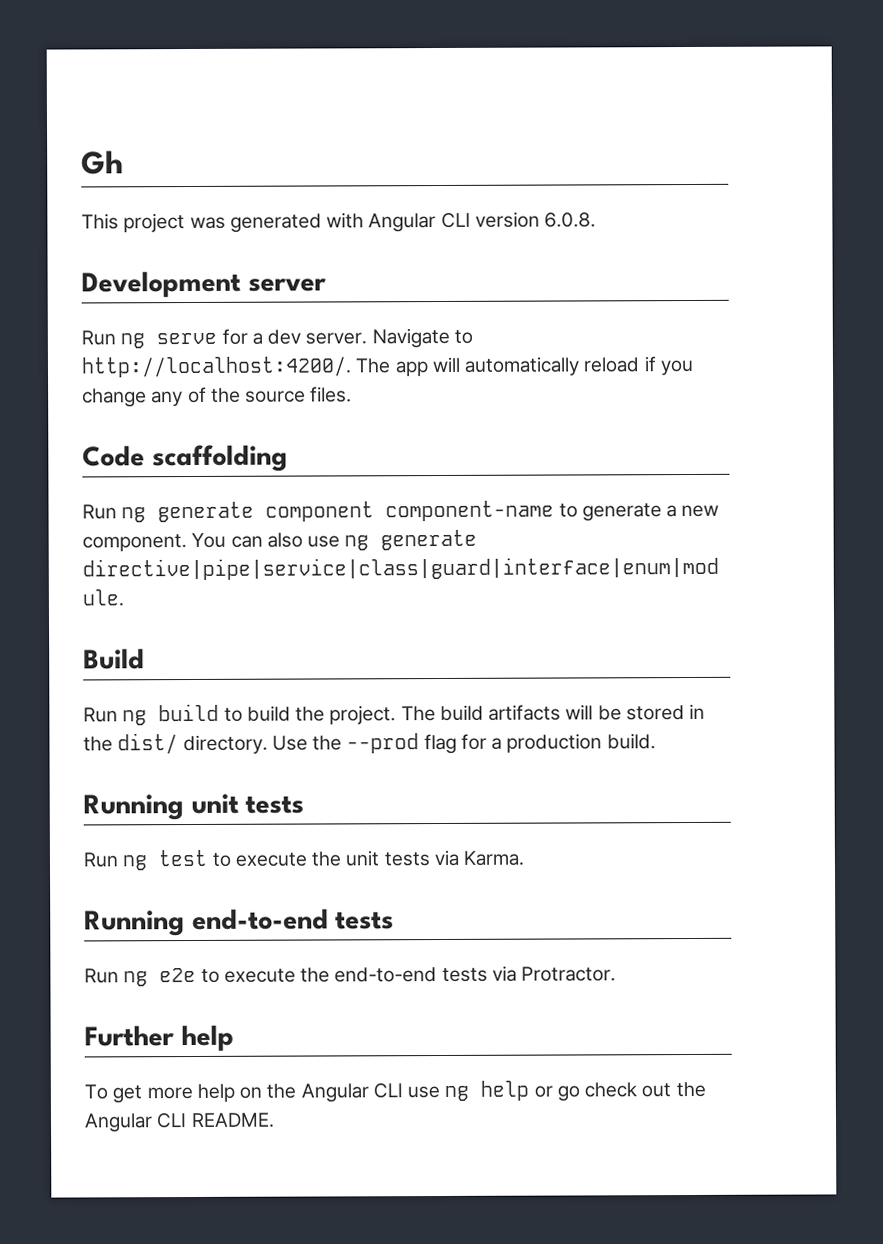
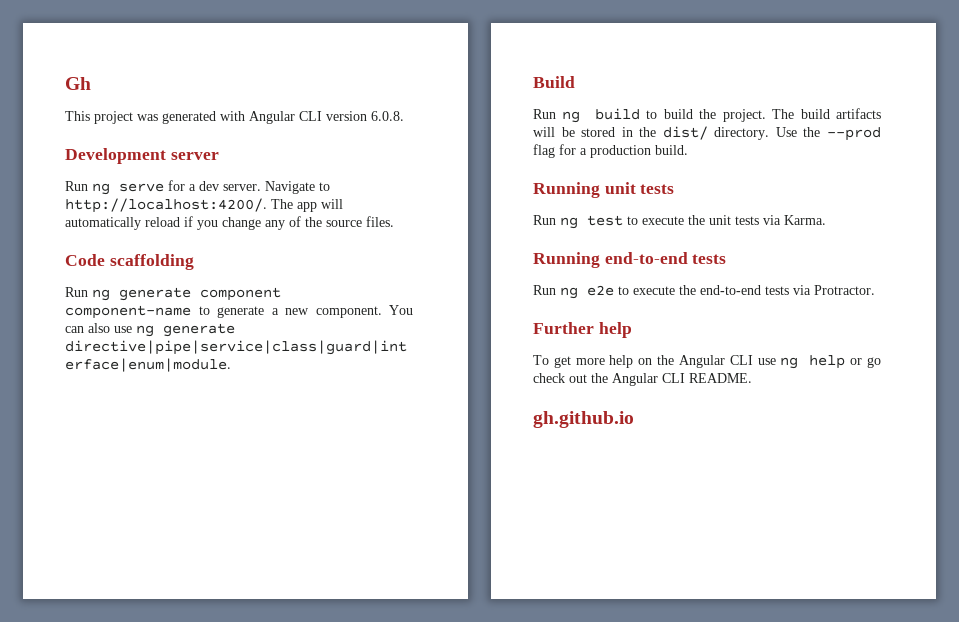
(275, 1120) none -> [533,411,634,428] // gh.github.io

